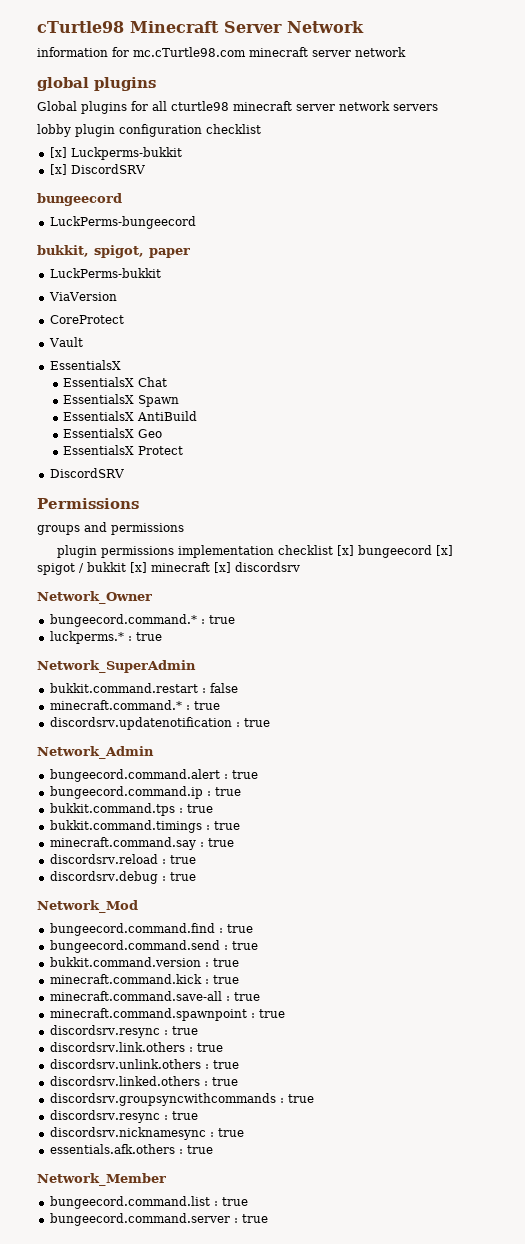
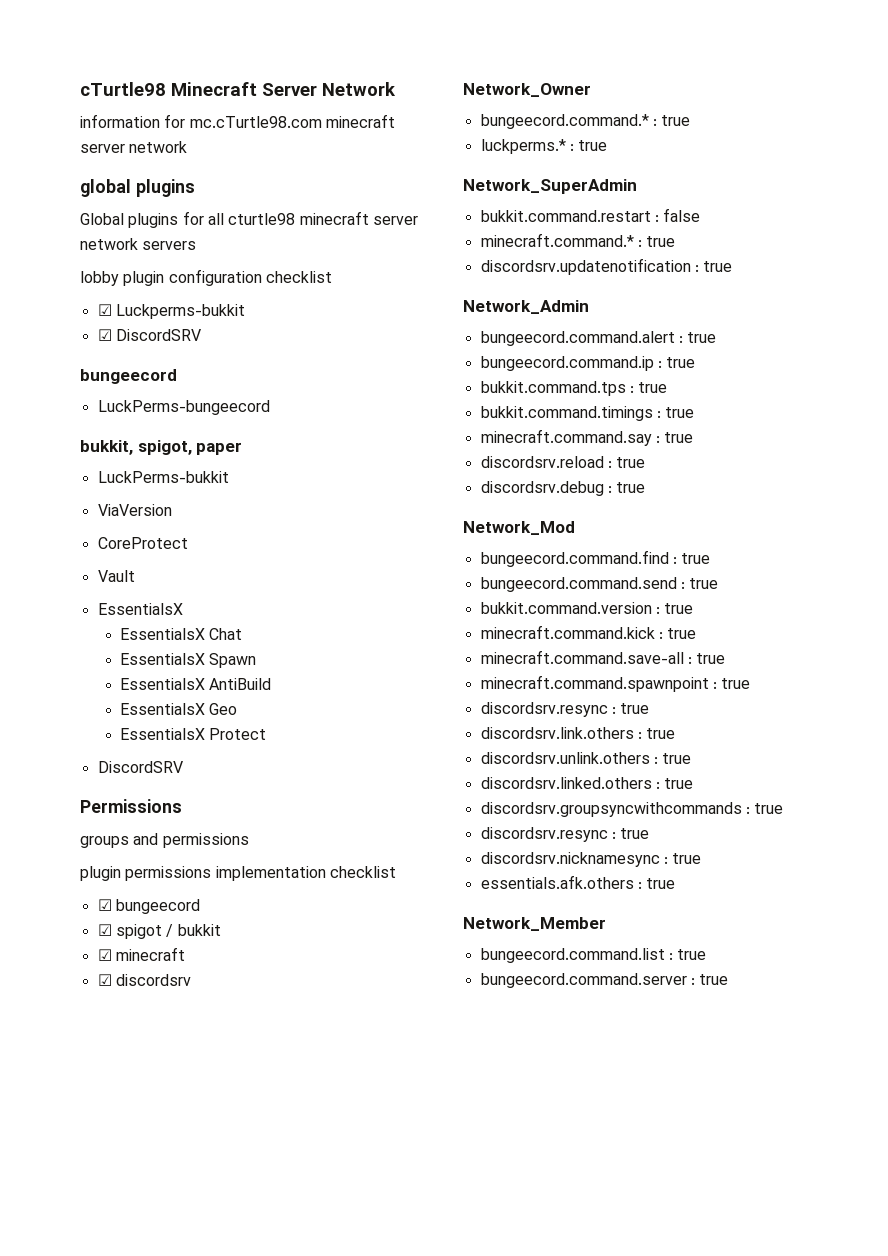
[49,147,67,158] [x] -> [97,304,112,316] ☑
[49,164,67,175] [x] -> [97,329,112,341] ☑
[337,545,454,558] [x] bungeecord [x] -> [97,899,200,914] [97,924,112,936] // ☑ bungeecord // ☑
[130,562,231,573] [x] minecraft [x] -> [97,947,185,961] [97,974,112,986] // ☑ minecraft // ☑

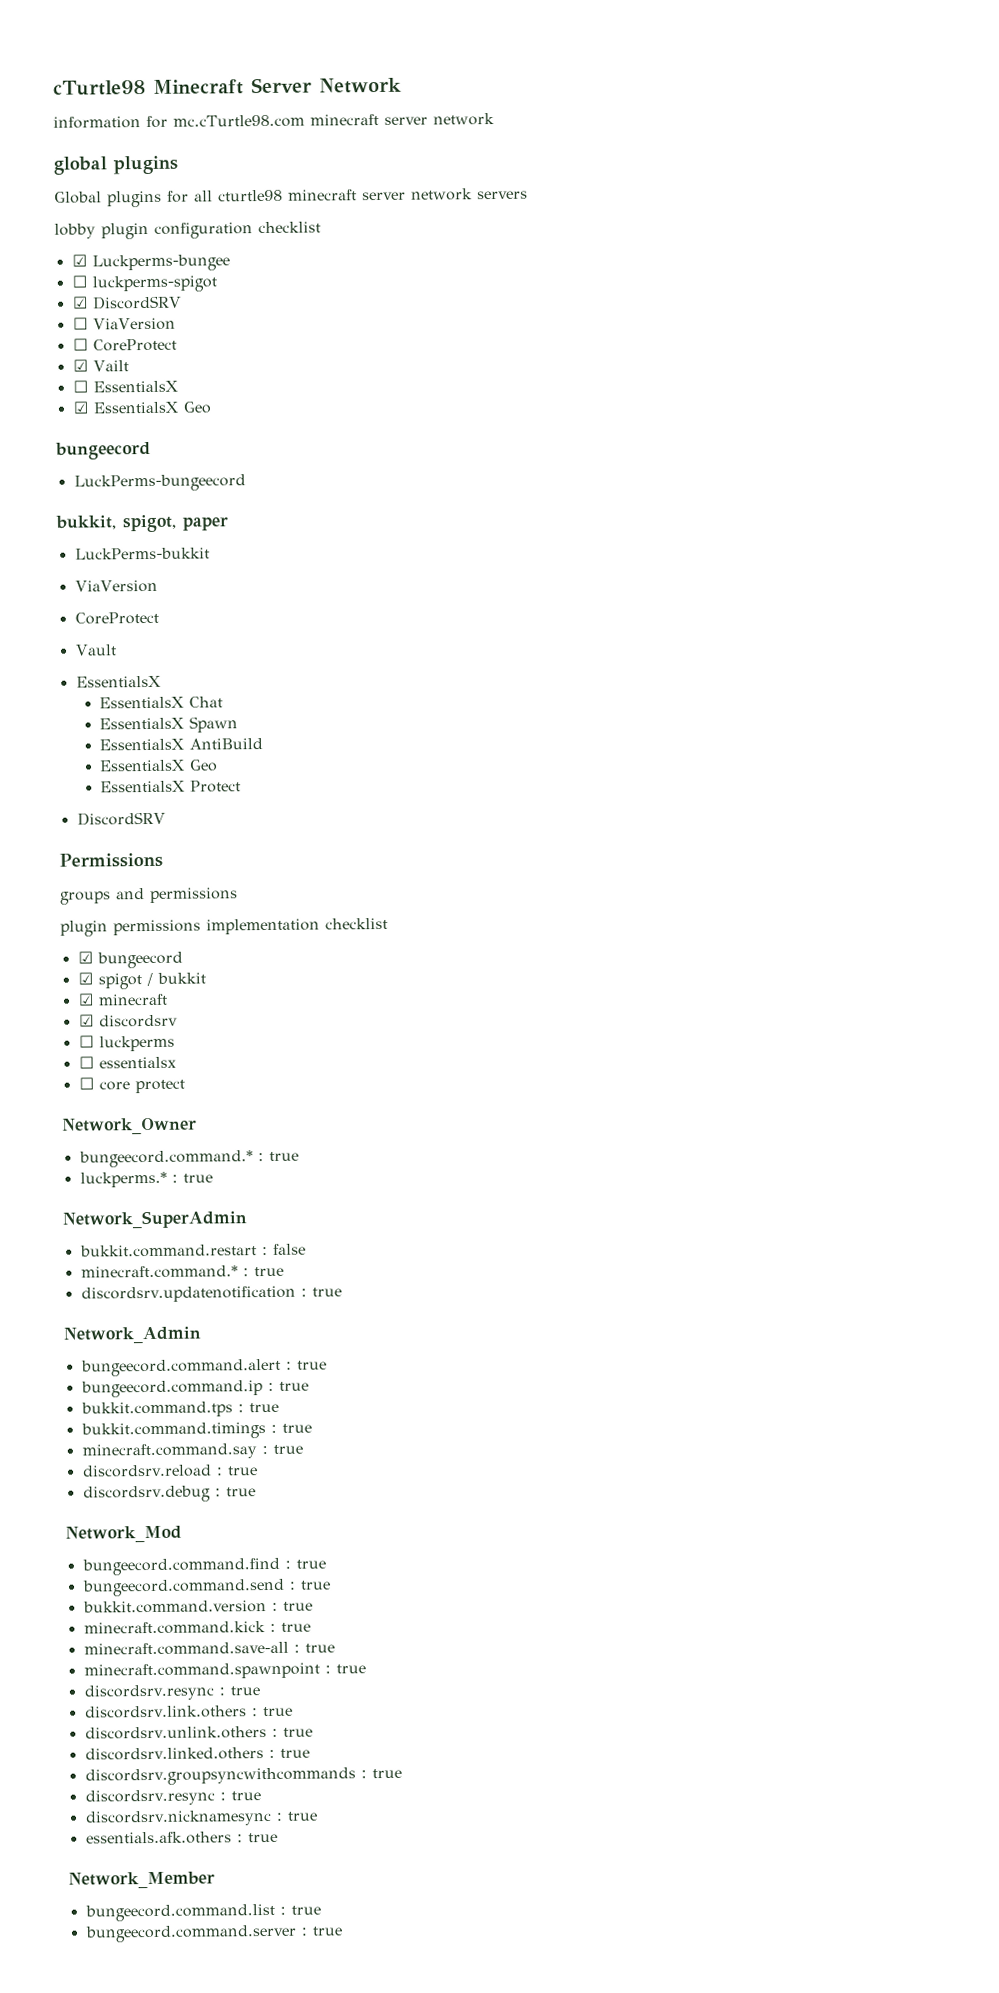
[115,304,245,319] Luckperms-bukkit -> [91,254,230,272] [71,275,217,293] Luckperms-bungee // ☐ luckperms-spigot
(201, 335) none -> [72,317,176,331] [72,338,177,352] [72,359,129,372] [72,380,178,393] [72,401,212,414] // ☐ ViaVersion // ☐ CoreProtect // ☑ Vailt // ☐ EssentialsX // ☑ EssentialsX Geo
(191, 980) none -> [78,1035,175,1052] [78,1056,177,1069] [78,1077,185,1094] // ☐ luckperms // ☐ essentialsx // ☐ core protect

